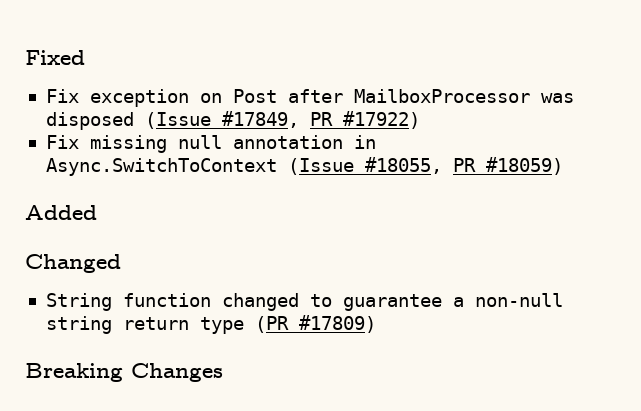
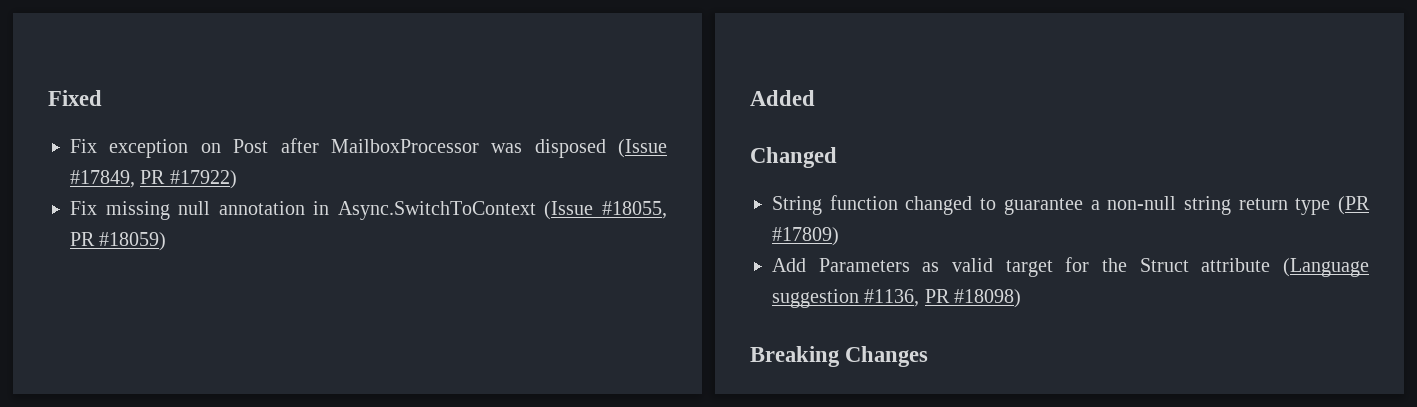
(376, 324) none -> [772,257,1369,277] [772,289,1022,308] // Add Parameters as valid target for the Struct attribute (Language suggestion #1136, PR #18098)

